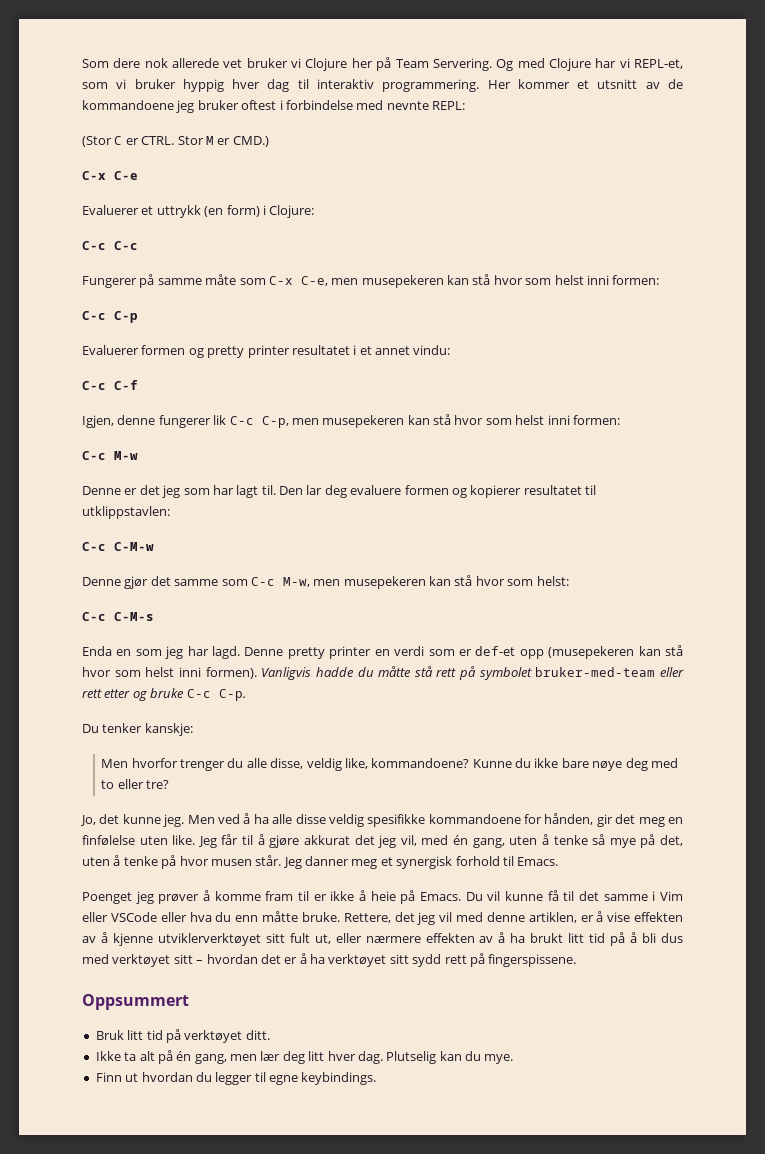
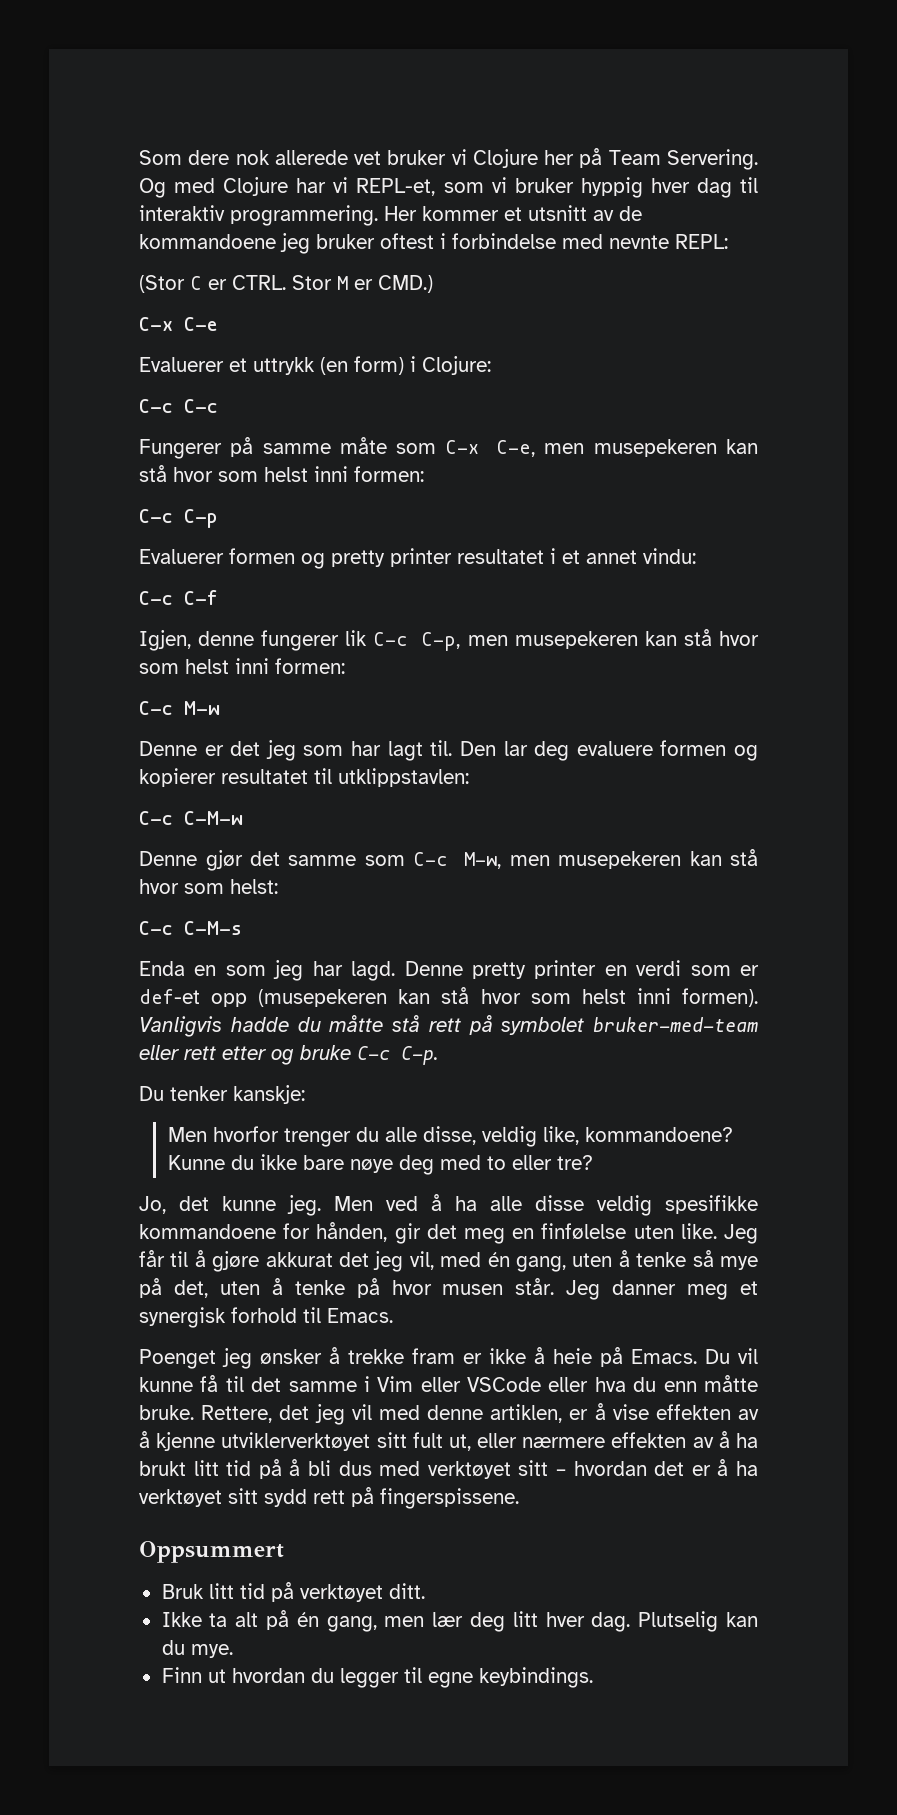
[158,890,309,904] prøver å komme fram til -> [260,1347,455,1364] ønsker å trekke fram

